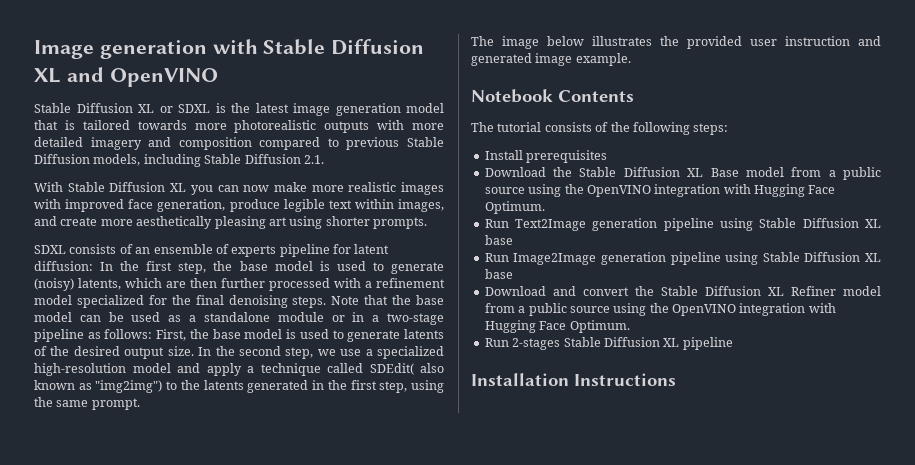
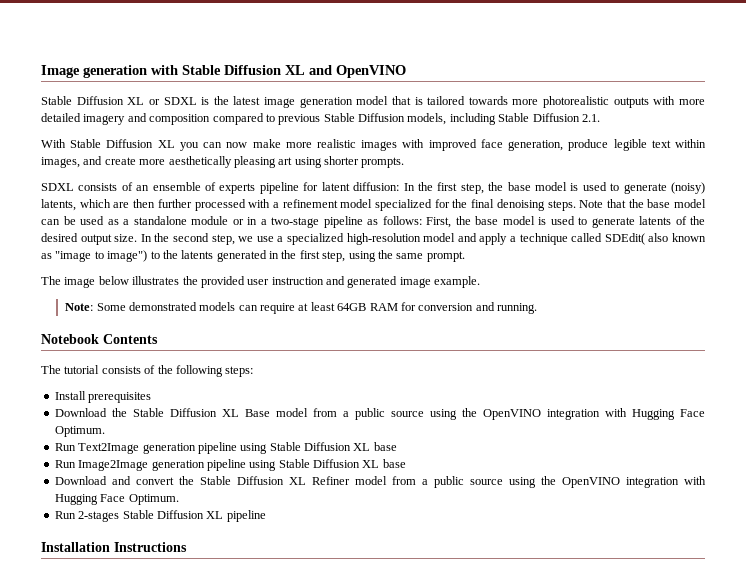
[95,380,163,393] "img2img") -> [55,250,148,262] "image to image")
(631, 59) none -> [65,302,538,314] // Note: Some demonstrated models can require at least 64GB RAM for conversion and running.

